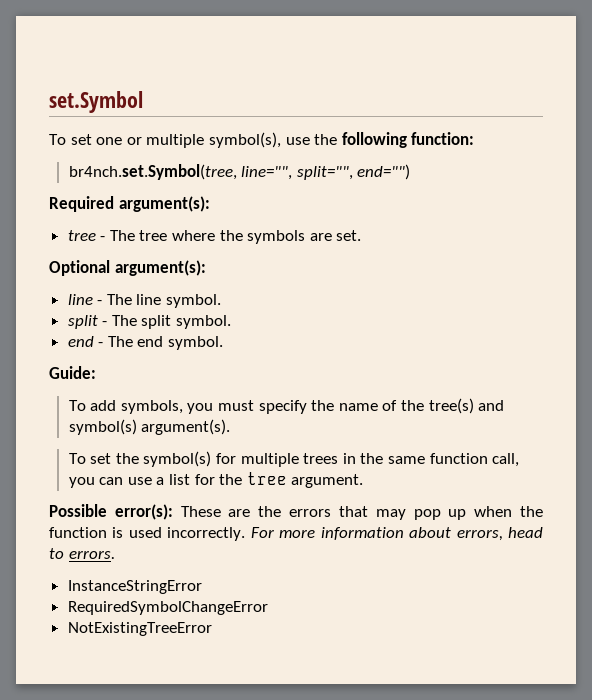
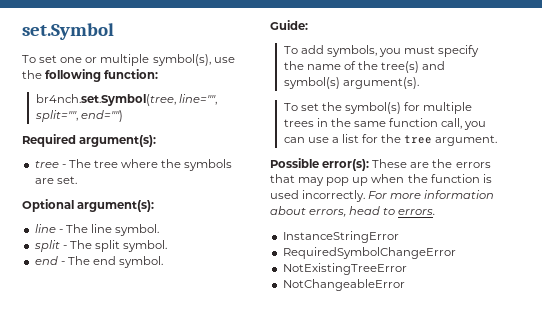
(212, 629) none -> [282,279,405,291] // NotChangeableError

